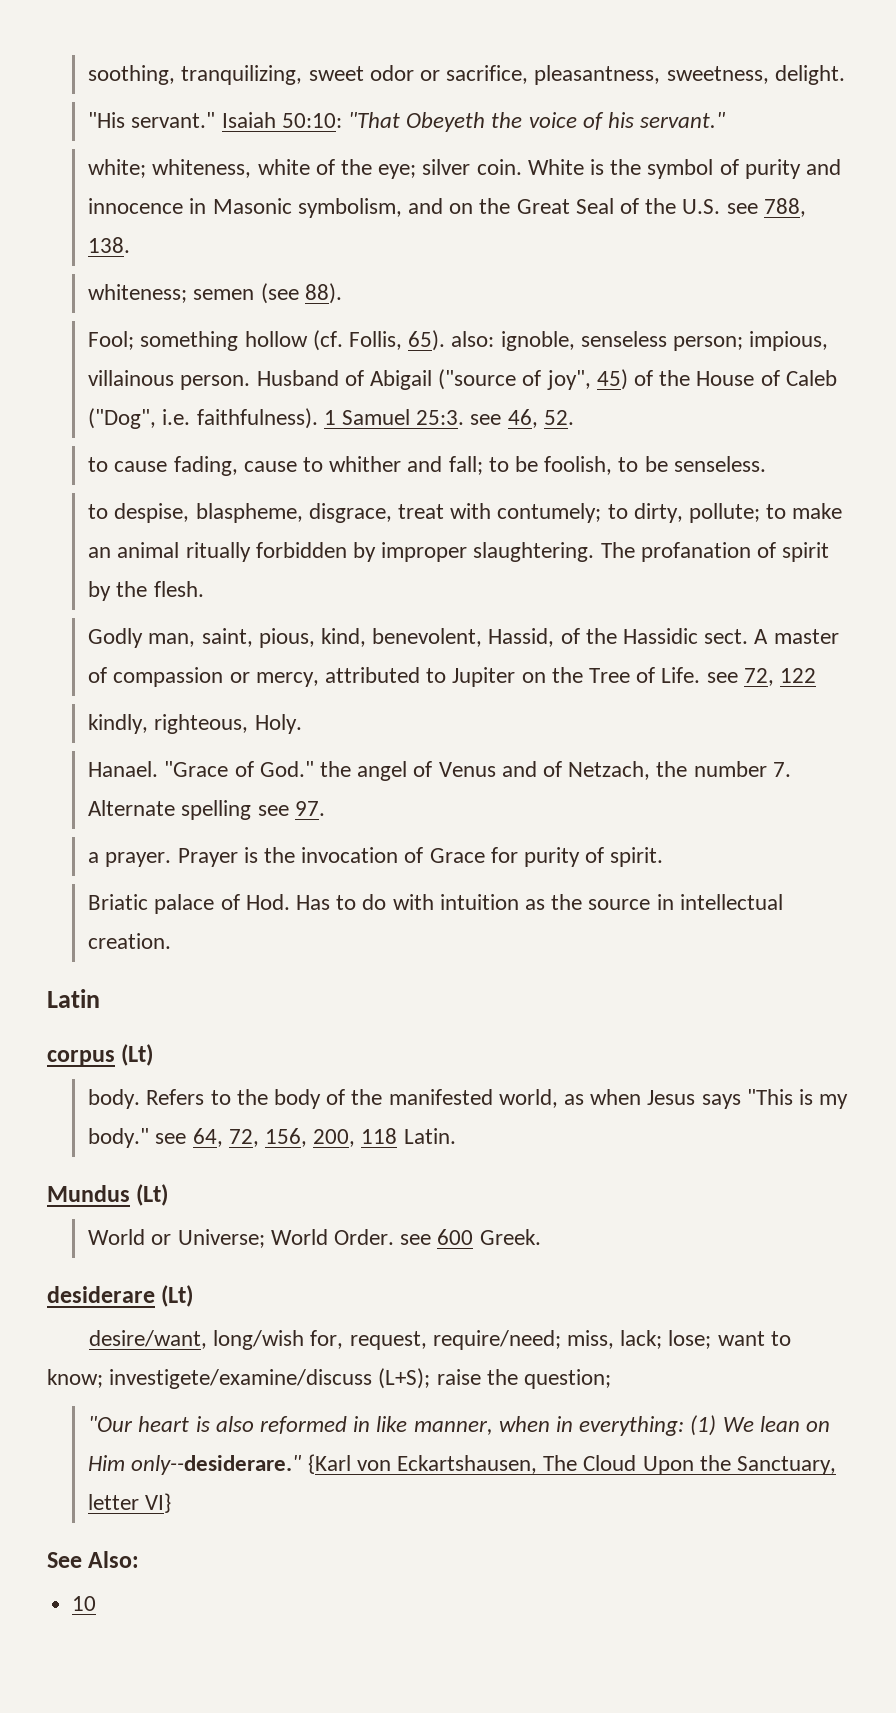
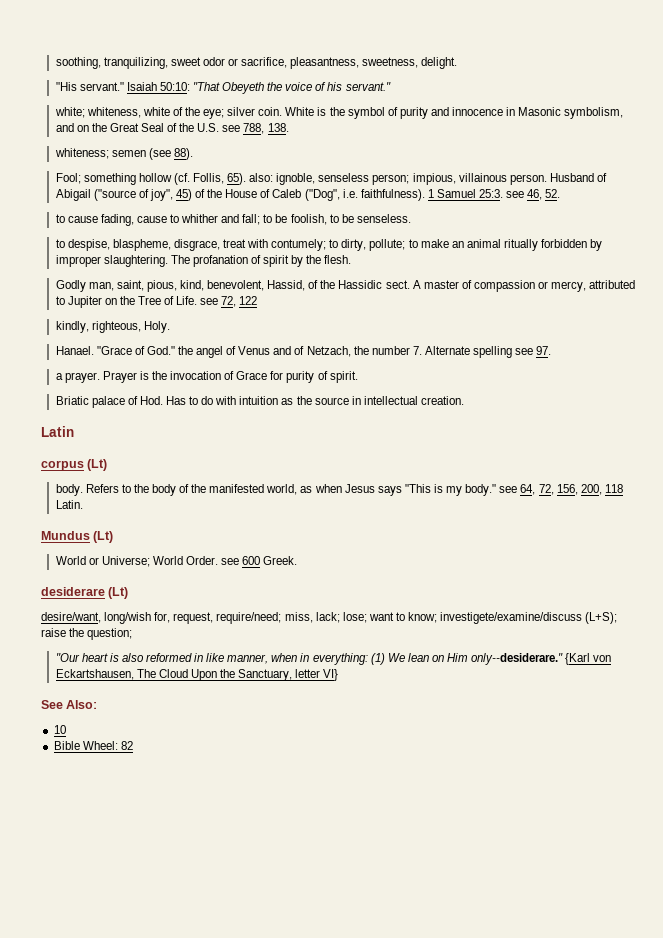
(97, 1603) none -> [53,741,133,750] // Bible Wheel: 82

